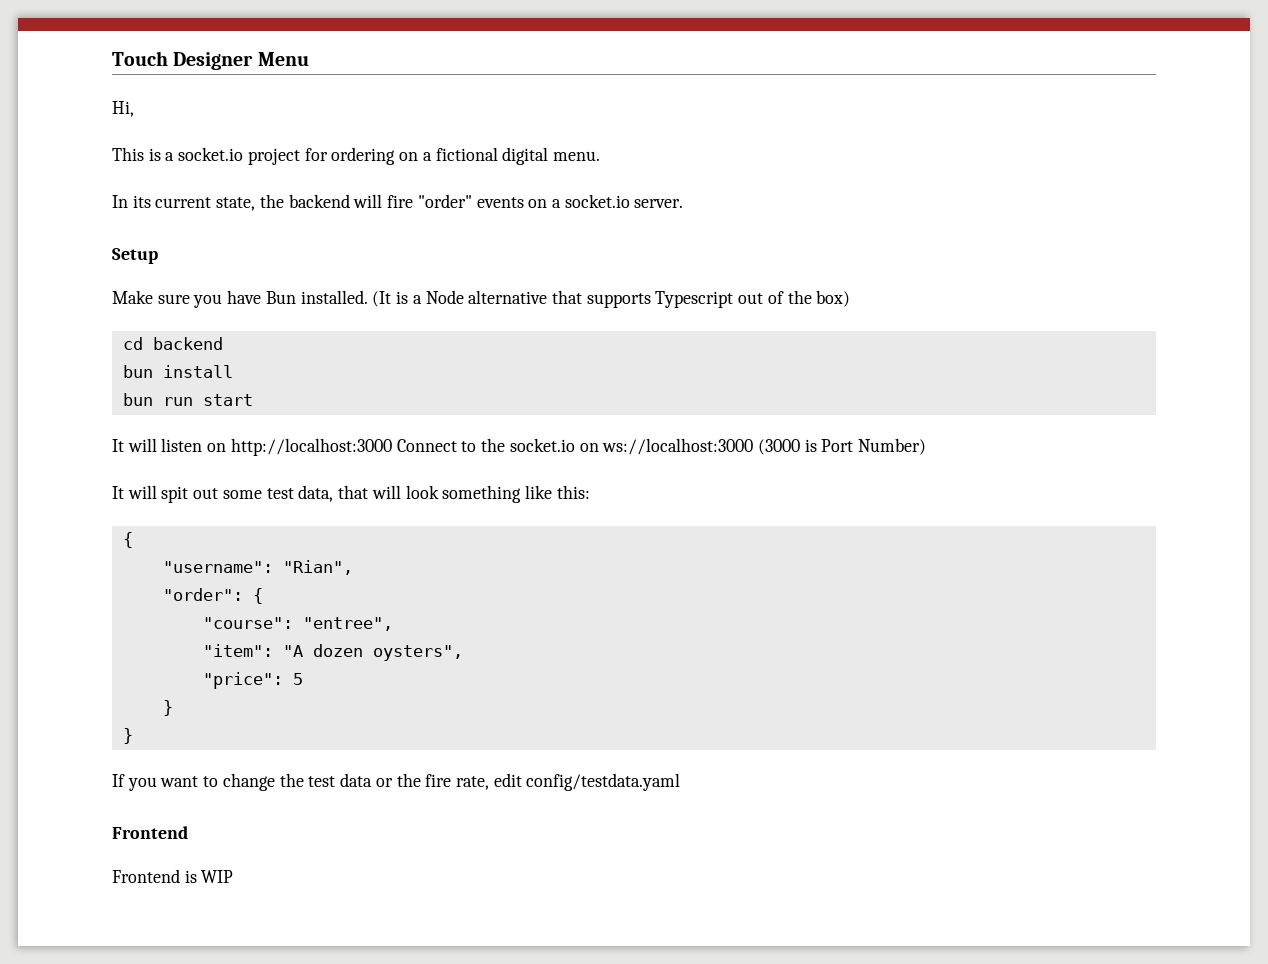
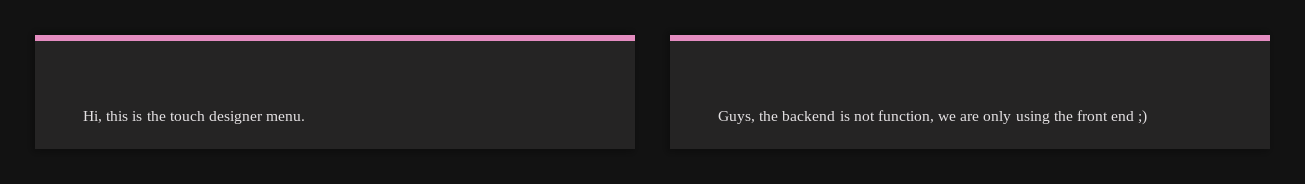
[112,51,309,70] [112,101,134,117] [112,147,600,165] [112,194,684,211] [112,248,158,264] [112,290,851,308] [122,337,223,350] [122,365,233,378] [122,393,253,406] [112,438,927,456] [112,485,590,503] [122,532,133,548] [162,560,353,575] [162,588,263,604] [202,617,393,631] [202,644,463,661] [202,672,303,689] [162,700,173,716] [122,728,133,744] [112,773,681,791] [112,826,188,839] [112,869,234,883] Touch Designer Menu // Hi, // This is a socket.io project for ordering on a fictional digital menu. // In its current state, the backend will fire "order" events on a socket.io server. // Setup // Make sure you have Bun installed. (It is a Node alternative that supports Typescript out of the box) // cd backend // bun install // bun run start // It will listen on http://localhost:3000 Connect to the socket.io on ws://localhost:3000 (3000 is Port Number) // It will spit out some test data, that will look something like this: // { // "username": "Rian", // "order": { // "course": "entree", // "item": "A dozen oysters", // "price": 5 // } // } // If you want to change the test data or the fire rate, edit config/testdata.yaml // Frontend // Frontend is WIP -> [83,111,306,124] [718,110,1148,125] Hi, this is the touch designer menu. // Guys, the backend is not function, we are only using the front end ;)

